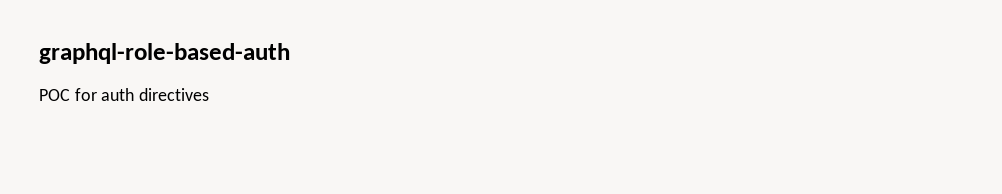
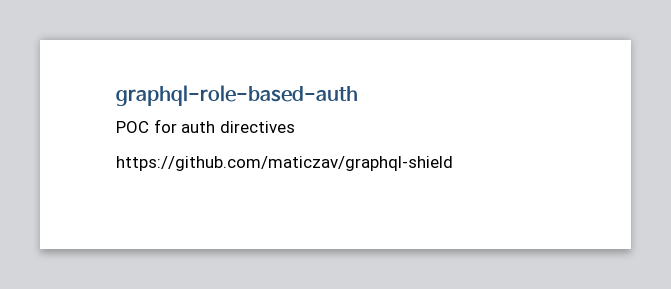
(210, 94) none -> [116,156,453,171] // https://github.com/maticzav/graphql-shield

